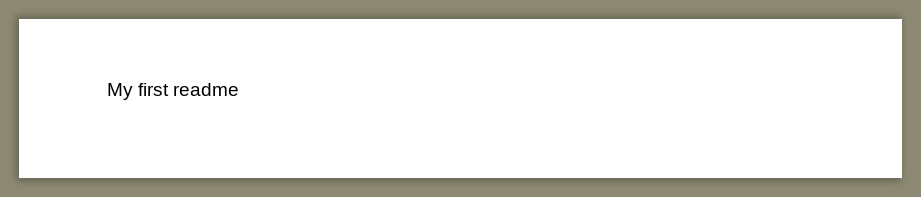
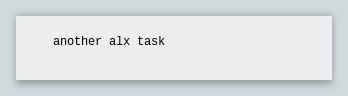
[107,83,240,100] My first readme -> [53,36,165,45] another alx task

